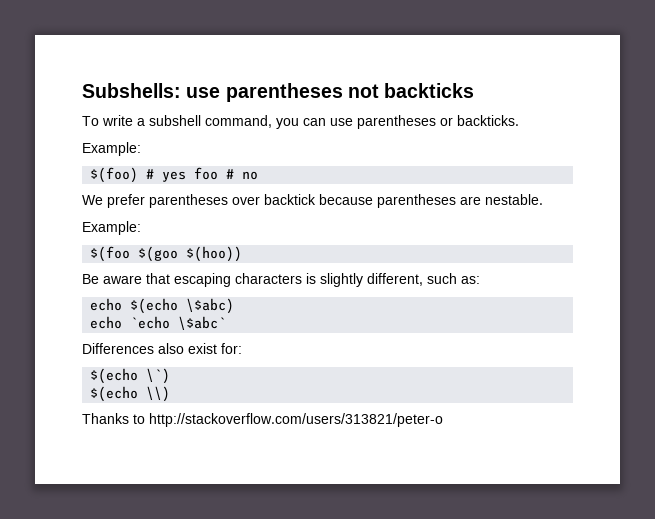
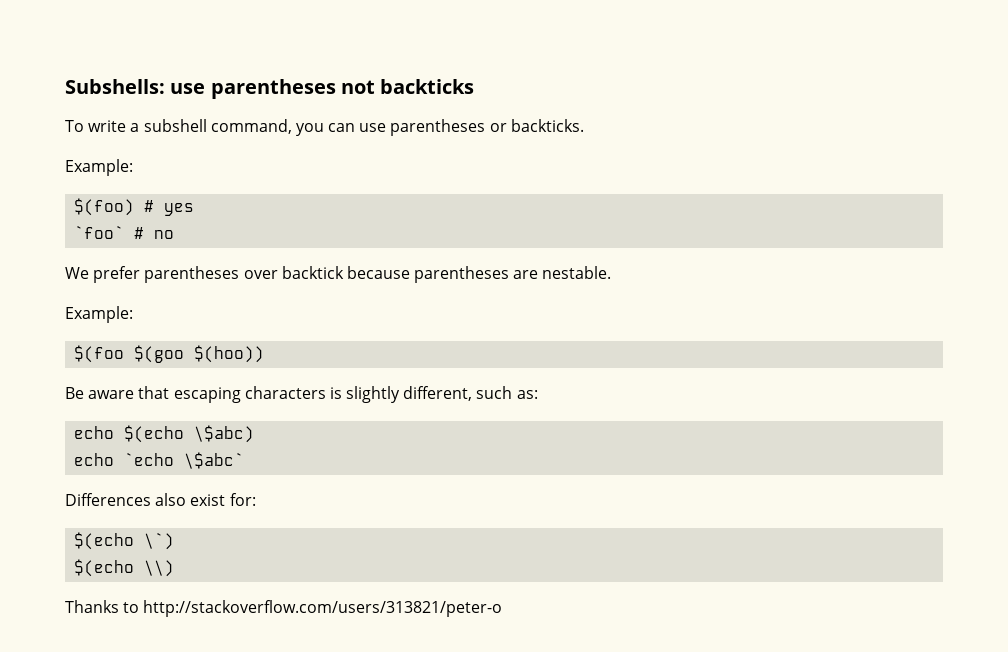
[194,167,219,180] foo -> [74,226,125,239] // `foo`

